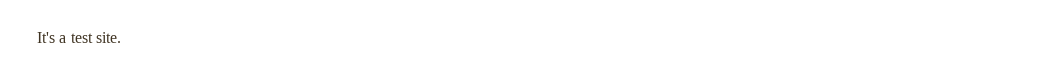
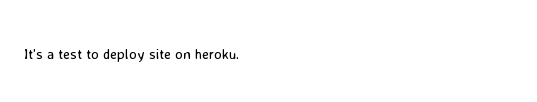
[95,32,121,43] site. -> [86,49,239,62] to deploy site on heroku.

